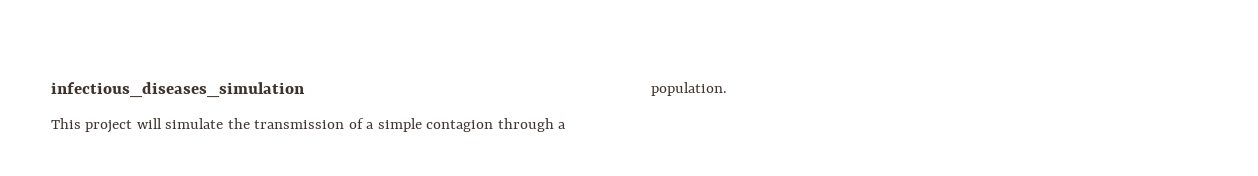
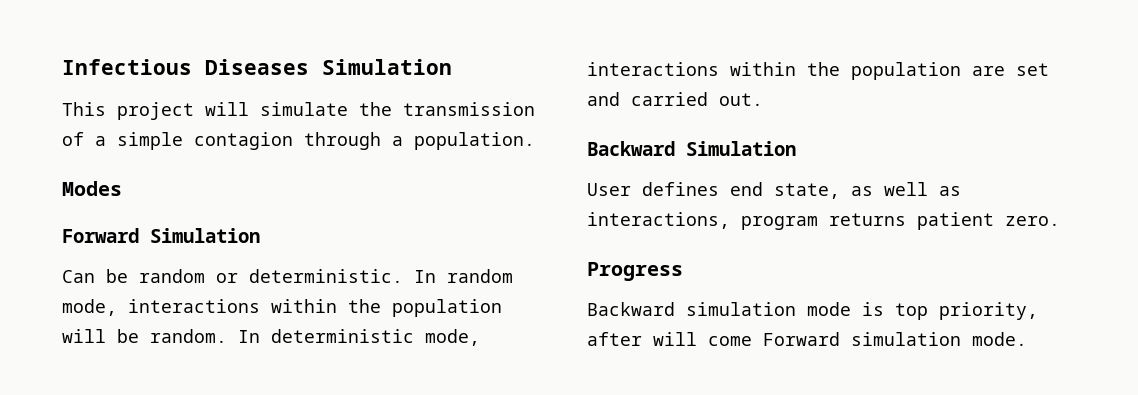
[51,82,305,98] infectious_diseases_simulation -> [62,59,452,75] Infectious Diseases Simulation
(727, 89) none -> [62,181,122,196] [62,228,260,243] [62,269,513,283] [62,299,502,317] [62,329,480,346] [587,62,1049,80] [587,92,763,106] [587,141,796,156] [587,182,961,199] [587,212,1060,230] [587,262,683,281] [587,302,1038,320] [587,332,1027,346] // Modes // Forward Simulation // Can be random or deterministic. In random mode, interactions within the population will be random. In deterministic mode, interactions within the population are set and carried out. // Backward Simulation // User defines end state, as well as interactions, program returns patient zero. // Progress // Backward simulation mode is top priority, after will come Forward simulation mode.

